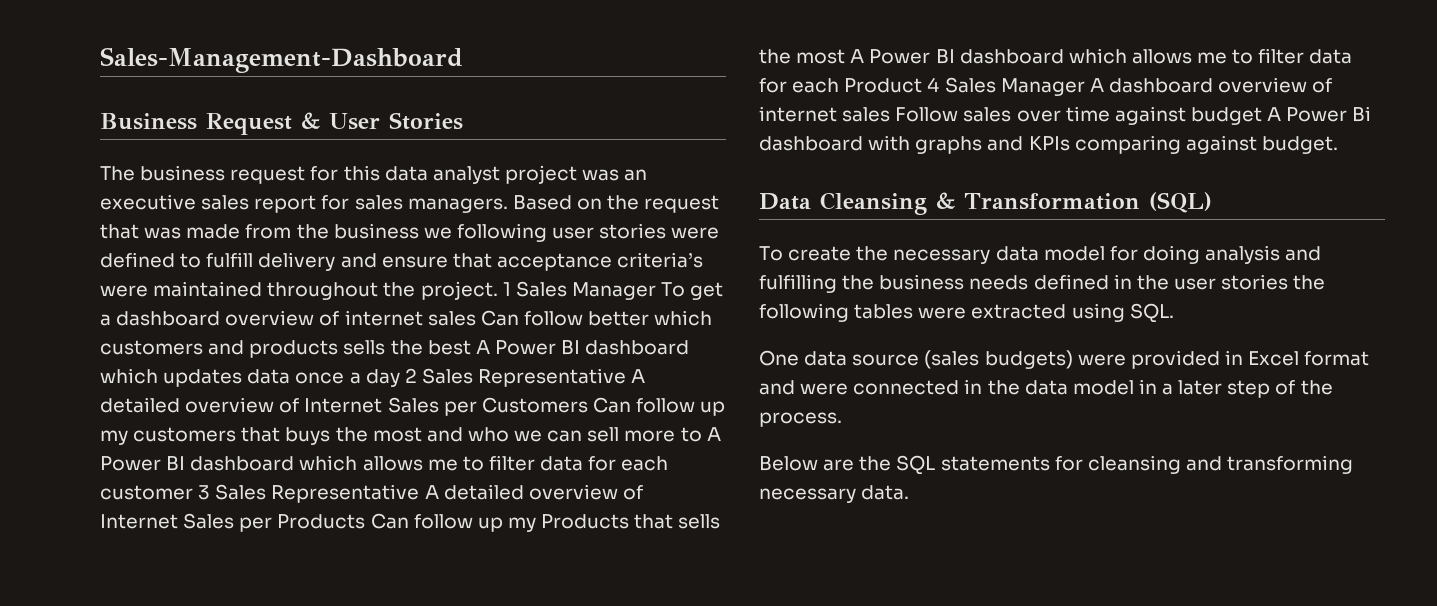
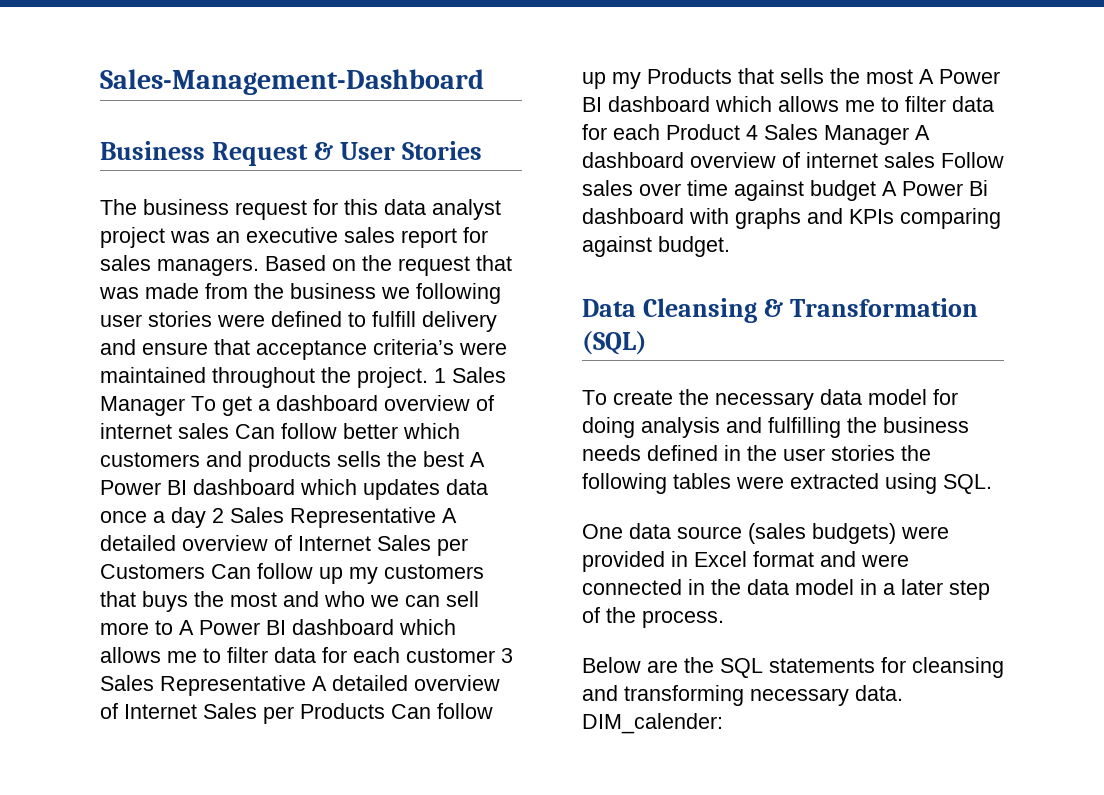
(910, 492) none -> [582,713,723,734] DIM_calender:

